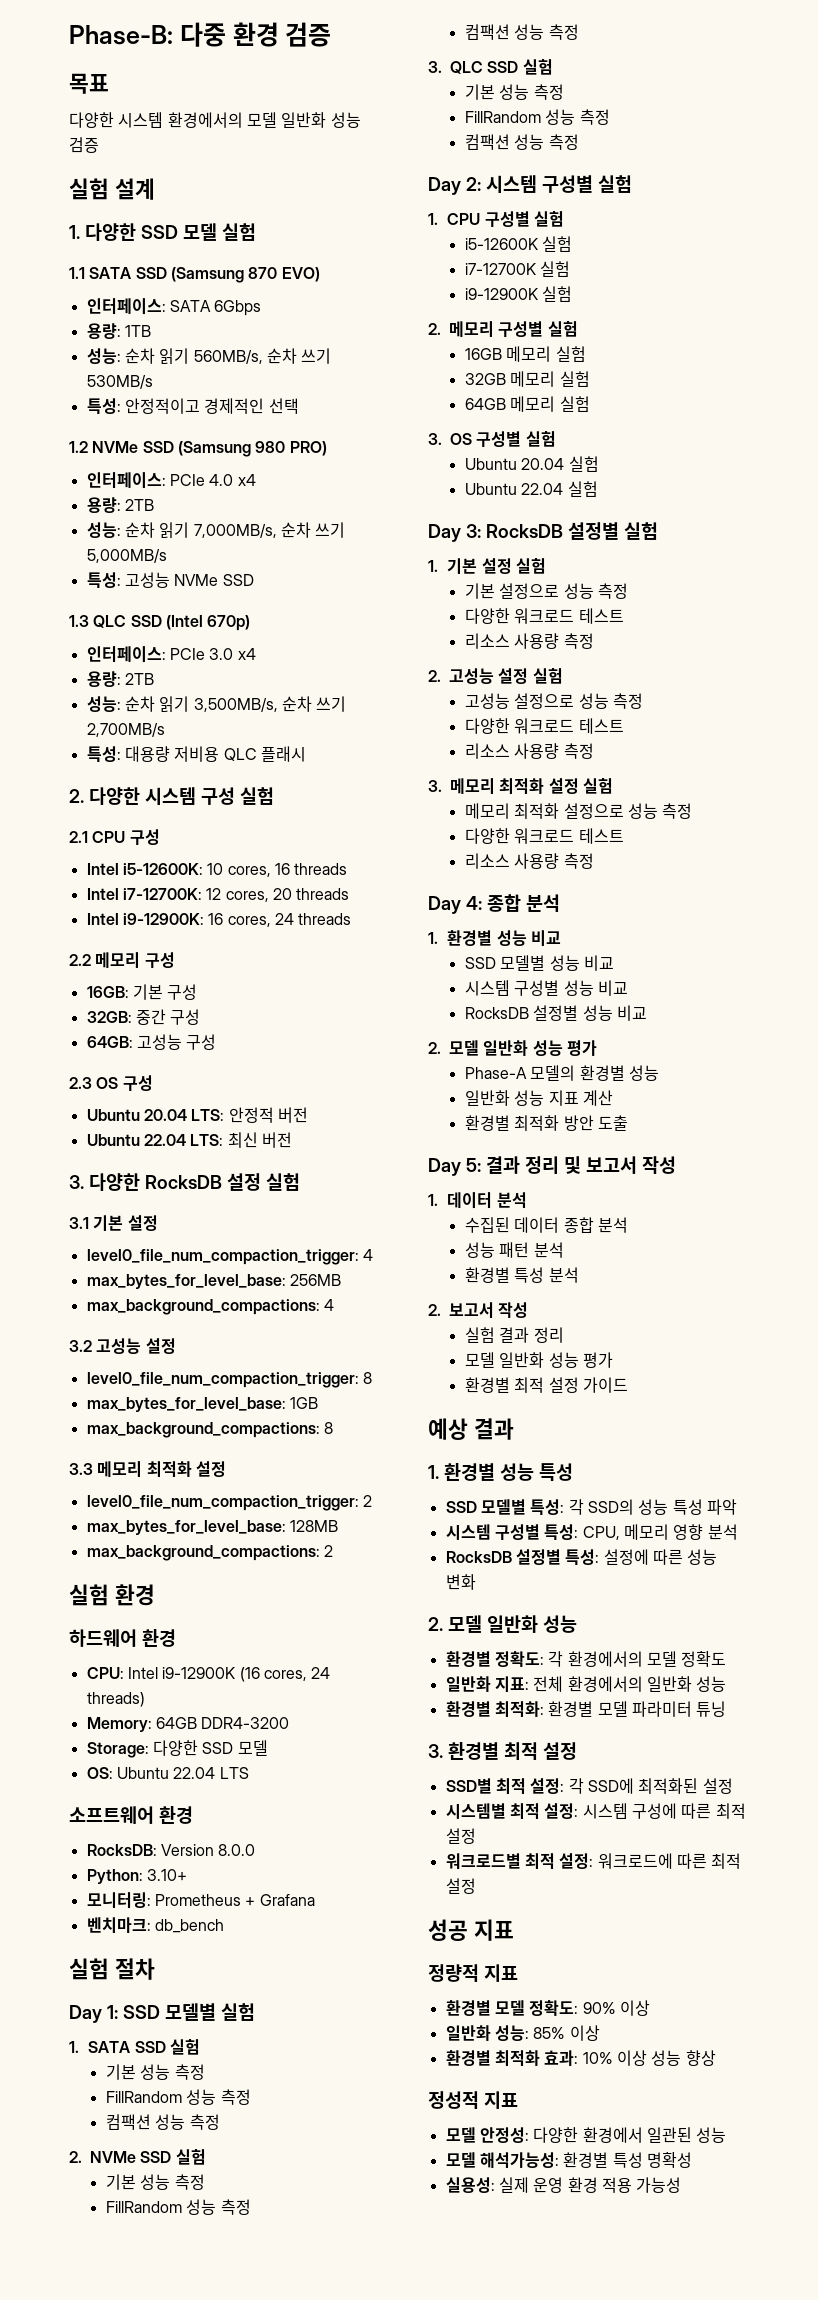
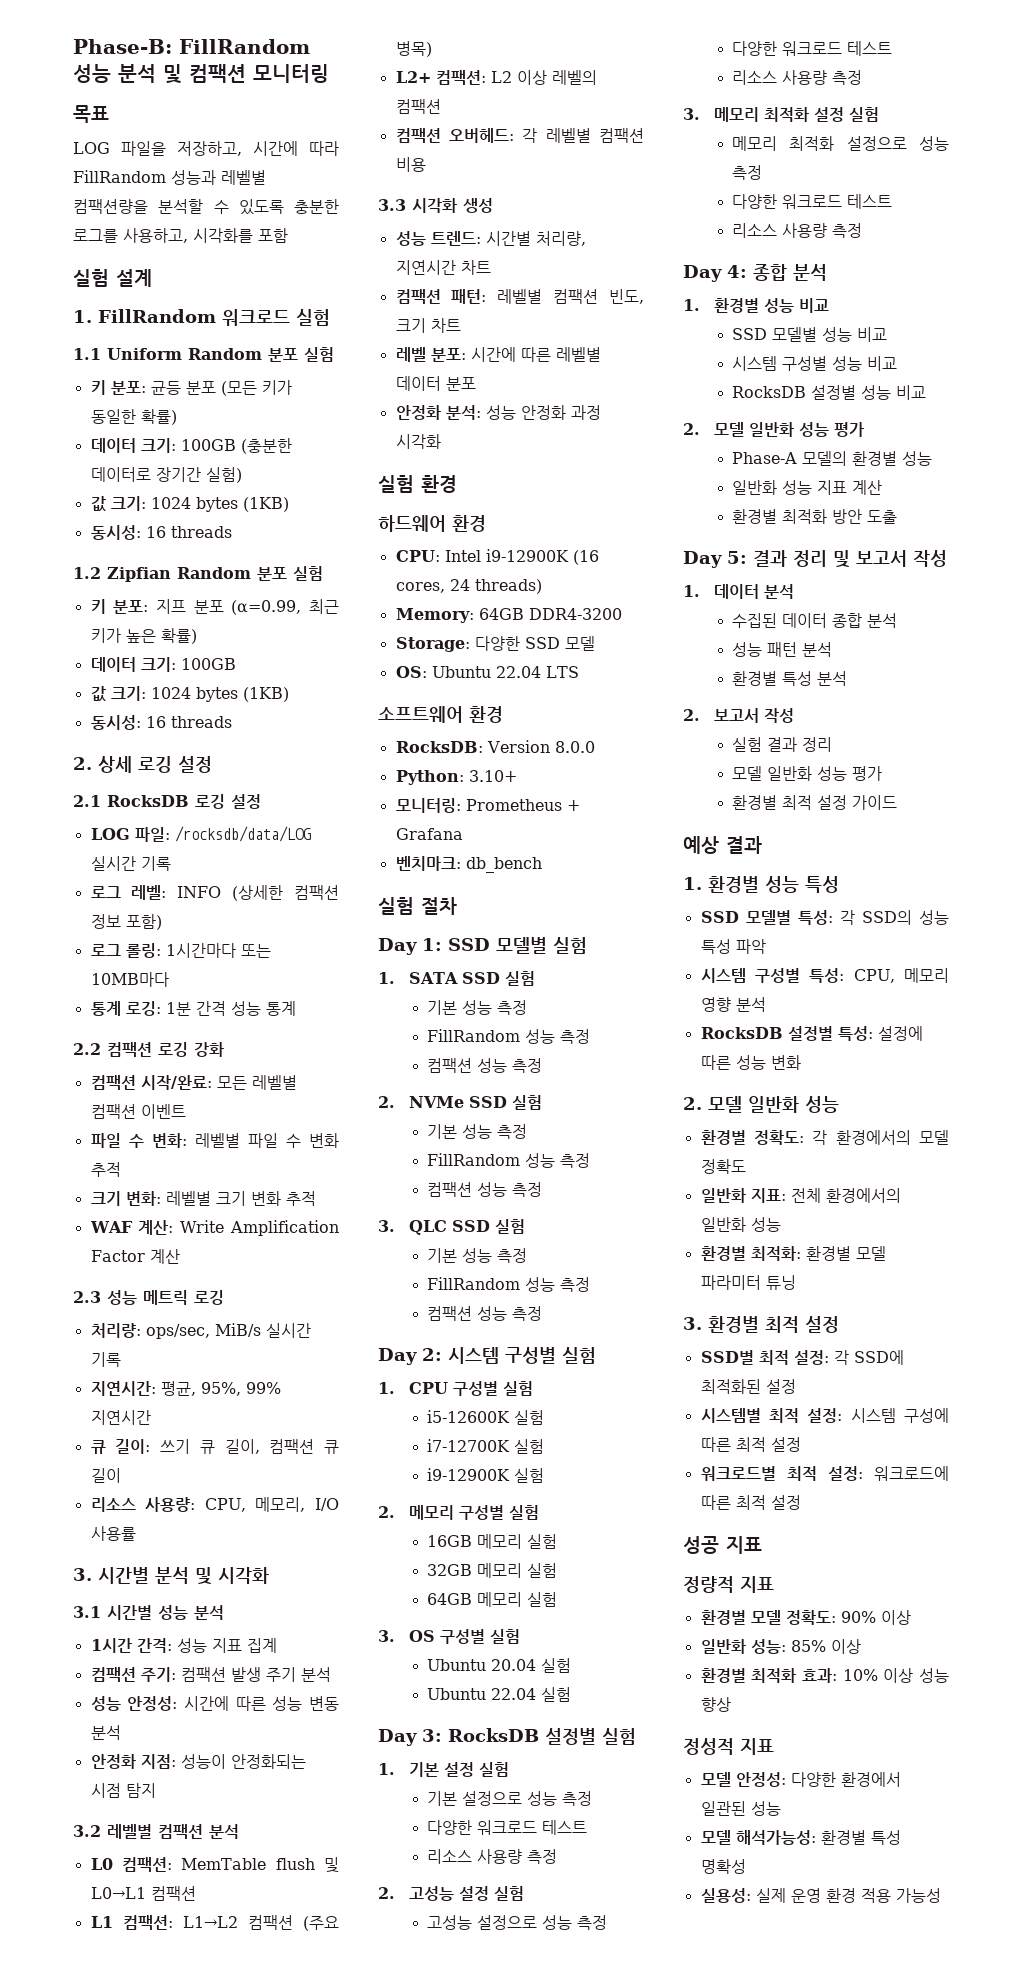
[179,22,332,47] [69,73,109,94] [69,112,361,128] [69,137,99,153] 다중 환경 검증 // 목표 // 다양한 시스템 환경에서의 모델 일반화 성능 검증 -> [179,39,310,54] [73,64,329,84] [73,105,109,123] [73,141,339,156] [73,170,266,185] [73,199,339,215] [73,228,288,243] FillRandom 성능 분석 및 컴팩션 모니터링 // 목표 // LOG 파일을 저장하고, 시간에 따라 FillRandom 성능과 레벨별 컴팩션량을 분석할 수 있도록 충분한 로그를 사용하고, 시각화를 포함
[84,223,217,241] 다양한 SSD 모델 -> [98,309,290,326] FillRandom 워크로드
[89,267,320,283] [86,298,262,316] [86,323,151,339] [86,348,332,365] [86,375,153,389] [86,398,299,414] [69,441,327,457] [86,472,256,489] [86,497,154,513] [86,522,346,539] [86,549,167,563] [86,572,254,588] [69,615,251,631] [86,646,256,663] [86,671,154,687] [86,696,347,713] [86,723,165,737] [86,746,306,762] [69,787,274,805] [69,829,160,845] [86,863,348,877] [86,888,350,902] [86,913,352,927] [69,952,175,968] [86,984,198,1000] [86,1009,201,1025] [86,1034,217,1050] [69,1075,153,1091] [86,1107,308,1123] [86,1132,292,1148] [69,1173,300,1191] [69,1215,158,1231] [86,1249,373,1265] [86,1274,341,1289] [86,1299,334,1315] [69,1338,176,1354] [86,1372,372,1388] [86,1397,318,1412] [86,1422,333,1438] [69,1461,226,1477] [86,1495,372,1511] [86,1520,338,1535] [86,1545,333,1561] SATA SSD (Samsung 870 EVO) // 인터페이스: SATA 6Gbps // 용량: 1TB // 성능: 순차 읽기 560MB/s, 순차 쓰기 530MB/s // 특성: 안정적이고 경제적인 선택 // 1.2 NVMe SSD (Samsung 980 PRO) // 인터페이스: PCIe 4.0 x4 // 용량: 2TB // 성능: 순차 읽기 7,000MB/s, 순차 쓰기 5,000MB/s // 특성: 고성능 NVMe SSD // 1.3 QLC SSD (Intel 670p) // 인터페이스: PCIe 3.0 x4 // 용량: 2TB // 성능: 순차 읽기 3,500MB/s, 순차 쓰기 2,700MB/s // 특성: 대용량 저비용 QLC 플래시 // 2. 다양한 시스템 구성 실험 // 2.1 CPU 구성 // Intel i5-12600K: 10 cores, 16 threads // Intel i7-12700K: 12 cores, 20 threads // Intel i9-12900K: 16 cores, 24 threads // 2.2 메모리 구성 // 16GB: 기본 구성 // 32GB: 중간 구성 // 64GB: 고성능 구성 // 2.3 OS 구성 // Ubuntu 20.04 LTS: 안정적 버전 // Ubuntu 22.04 LTS: 최신 버전 // 3. 다양한 RocksDB 설정 실험 // 3.1 기본 설정 // level0_file_num_compaction_trigger: 4 // max_bytes_for_level_base: 256MB // max_background_compactions: 4 // 3.2 고성능 설정 // level0_file_num_compaction_trigger: 8 // max_bytes_for_level_base: 1GB // max_background_compactions: 8 // 3.3 메모리 최적화 설정 // level0_file_num_compaction_trigger: 2 // max_bytes_for_level_base: 128MB // max_background_compactions: 2 -> [107,347,334,362] [90,380,292,396] [90,409,177,425] [90,438,292,454] [90,467,242,483] [90,496,289,512] [90,525,232,540] [73,566,323,582] [90,599,339,615] [90,628,197,644] [90,657,236,672] [90,686,289,702] [90,715,232,730] [73,756,212,773] [73,794,261,809] [90,826,311,842] [90,856,171,871] [90,885,339,901] [90,914,162,930] [90,943,271,958] [90,972,169,987] [90,1001,296,1016] [73,1042,224,1057] [90,1075,297,1090] [90,1104,186,1119] [90,1133,339,1148] [90,1162,121,1177] [90,1191,316,1206] [89,1220,339,1236] [90,1249,180,1264] [73,1290,224,1305] [90,1323,311,1339] [90,1352,121,1367] [90,1381,281,1396] [90,1410,151,1425] [90,1439,340,1454] [90,1468,121,1483] [90,1497,339,1512] [90,1526,136,1541] [73,1567,269,1585] [73,1605,224,1620] [90,1638,277,1653] [90,1667,331,1682] [90,1696,339,1711] [90,1725,121,1740] [90,1754,306,1769] [90,1783,156,1798] [73,1824,239,1839] [90,1857,339,1873] [90,1886,196,1901] [90,1915,339,1931] [395,41,432,57] [395,70,597,85] [395,99,441,114] [395,128,644,143] [395,157,426,172] [378,198,493,213] [395,231,586,246] [395,260,491,275] [395,289,644,304] [395,318,461,333] [395,347,601,362] [395,376,476,391] [395,405,601,420] [395,434,441,449] Uniform Random 분포 실험 // 키 분포: 균등 분포 (모든 키가 동일한 확률) // 데이터 크기: 100GB (충분한 데이터로 장기간 실험) // 값 크기: 1024 bytes (1KB) // 동시성: 16 threads // 1.2 Zipfian Random 분포 실험 // 키 분포: 지프 분포 (α=0.99, 최근 키가 높은 확률) // 데이터 크기: 100GB // 값 크기: 1024 bytes (1KB) // 동시성: 16 threads // 2. 상세 로깅 설정 // 2.1 RocksDB 로깅 설정 // LOG 파일: /rocksdb/data/LOG 실시간 기록 // 로그 레벨: INFO (상세한 컴팩션 정보 포함) // 로그 롤링: 1시간마다 또는 10MB마다 // 통계 로깅: 1분 간격 성능 통계 // 2.2 컴팩션 로깅 강화 // 컴팩션 시작/완료: 모든 레벨별 컴팩션 이벤트 // 파일 수 변화: 레벨별 파일 수 변화 추적 // 크기 변화: 레벨별 크기 변화 추적 // WAF 계산: Write Amplification Factor 계산 // 2.3 성능 메트릭 로깅 // 처리량: ops/sec, MiB/s 실시간 기록 // 지연시간: 평균, 95%, 99% 지연시간 // 큐 길이: 쓰기 큐 길이, 컴팩션 큐 길이 // 리소스 사용량: CPU, 메모리, I/O 사용률 // 3. 시간별 분석 및 시각화 // 3.1 시간별 성능 분석 // 1시간 간격: 성능 지표 집계 // 컴팩션 주기: 컴팩션 발생 주기 분석 // 성능 안정성: 시간에 따른 성능 변동 분석 // 안정화 지점: 성능이 안정화되는 시점 탐지 // 3.2 레벨별 컴팩션 분석 // L0 컴팩션: MemTable flush 및 L0→L1 컴팩션 // L1 컴팩션: L1→L2 컴팩션 (주요 병목) // L2+ 컴팩션: L2 이상 레벨의 컴팩션 // 컴팩션 오버헤드: 각 레벨별 컴팩션 비용 // 3.3 시각화 생성 // 성능 트렌드: 시간별 처리량, 지연시간 차트 // 컴팩션 패턴: 레벨별 컴팩션 빈도, 크기 차트 // 레벨 분포: 시간에 따른 레벨별 데이터 분포 // 안정화 분석: 성능 안정화 과정 시각화

